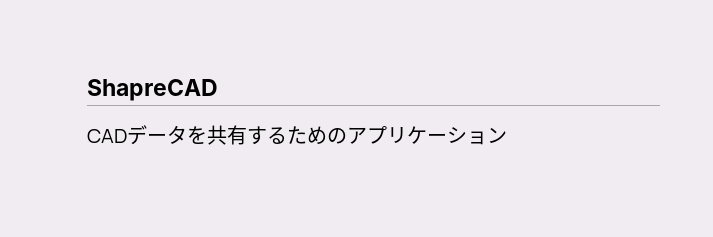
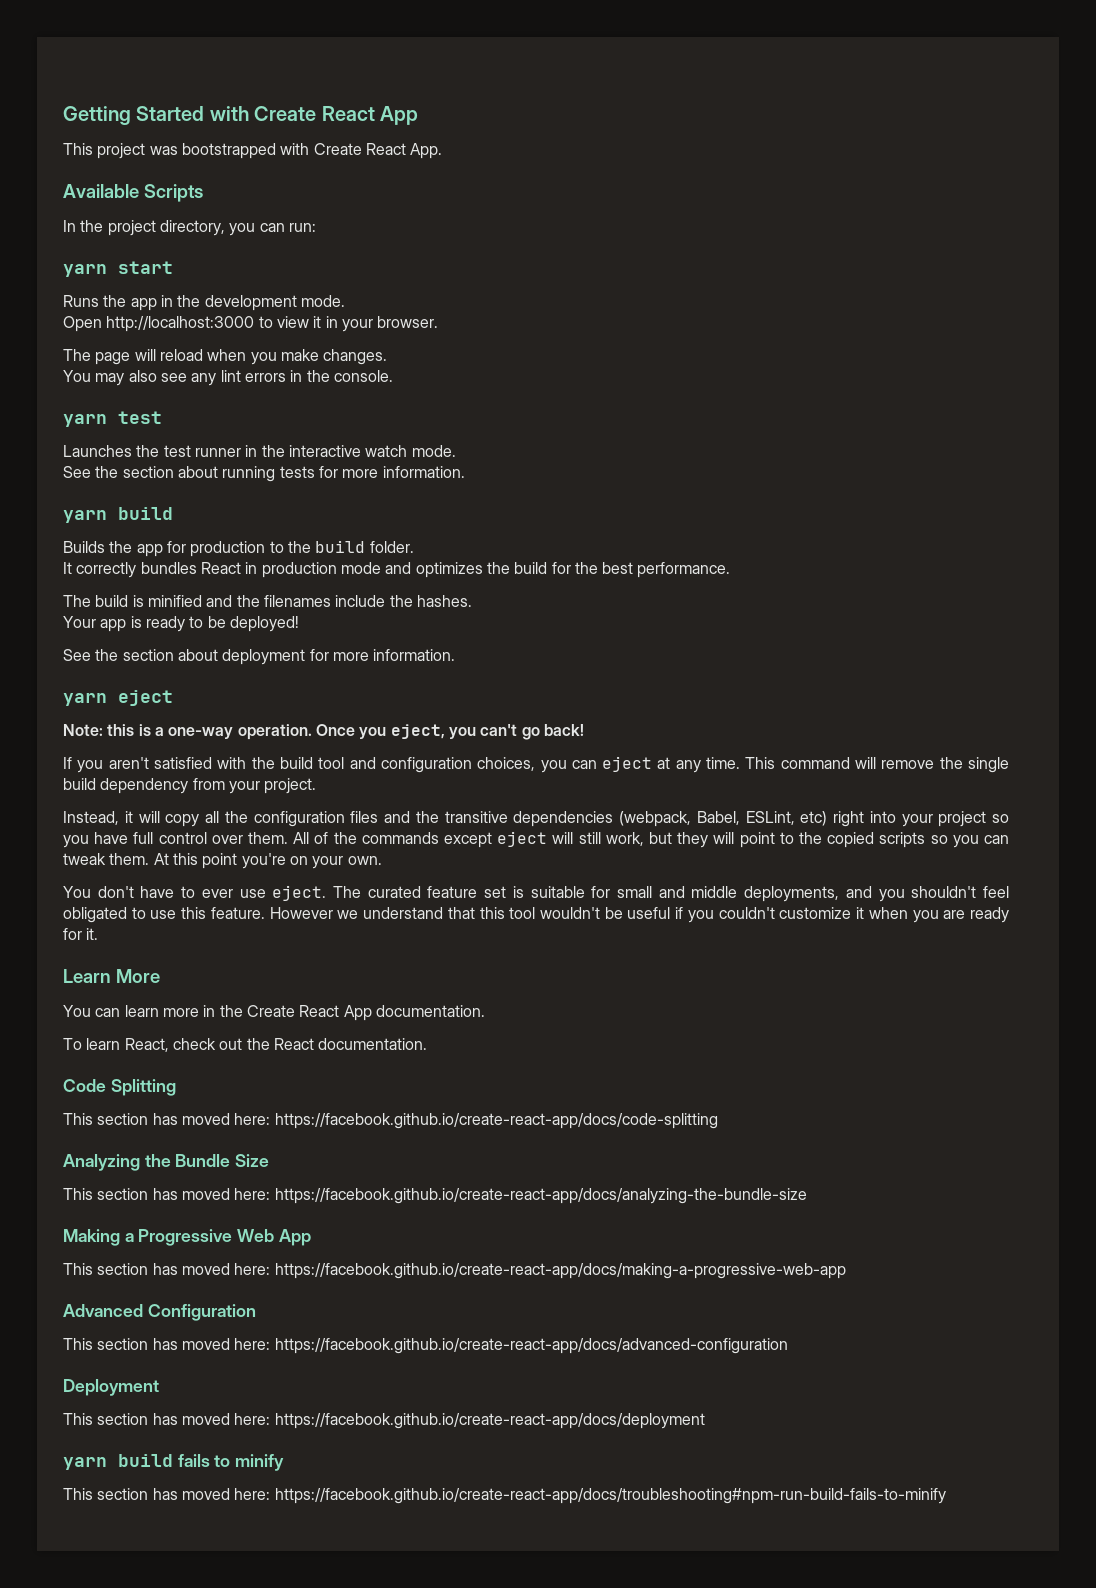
[87,79,218,101] [87,125,507,145] ShapreCAD // CADデータを共有するためのアプリケーション -> [63,106,418,125] [63,143,443,159] [63,184,203,202] [63,220,316,236] [63,261,173,277] [63,295,345,311] [63,316,439,332] [63,349,388,365] [63,370,393,386] [63,411,162,427] [63,445,456,457] [63,466,465,482] [63,507,173,523] [63,540,414,557] [63,562,731,578] [63,595,472,607] [63,616,299,632] [63,649,456,665] [63,690,173,706] [63,724,584,740] [63,756,1010,773] [63,778,317,794] [63,811,1009,827] [63,831,1010,848] [63,853,382,869] [63,885,1009,902] [63,907,1010,923] [63,928,99,940] [63,969,160,983] [63,1005,485,1021] [63,1038,428,1052] [63,1079,176,1096] [63,1113,718,1129] [63,1154,270,1171] [63,1188,807,1204] [63,1229,311,1246] [63,1263,846,1279] [63,1304,256,1321] [63,1338,788,1354] [63,1379,159,1396] [63,1413,705,1429] [63,1454,285,1471] [63,1488,946,1504] Getting Started with Create React App // This project was bootstrapped with Create React App. // Available Scripts // In the project directory, you can run: // yarn start // Runs the app in the development mode. // Open http://localhost:3000 to view it in your browser. // The page will reload when you make changes. // You may also see any lint errors in the console. // yarn test // Launches the test runner in the interactive watch mode. // See the section about running tests for more information. // yarn build // Builds the app for production to the build folder. // It correctly bundles React in production mode and optimizes the build for the best performance. // The build is minified and the filenames include the hashes. // Your app is ready to be deployed! // See the section about deployment for more information. // yarn eject // Note: this is a one-way operation. Once you eject, you can't go back! // If you aren't satisfied with the build tool and configuration choices, you can eject at any time. This command will remove the single build dependency from your project. // Instead, it will copy all the configuration files and the transitive dependencies (webpack, Babel, ESLint, etc) right into your project so you have full control over them. All of the commands except eject will still work, but they will point to the copied scripts so you can tweak them. At this point you're on your own. // You don't have to ever use eject. The curated feature set is suitable for small and middle deployments, and you shouldn't feel obligated to use this feature. However we understand that this tool wouldn't be useful if you couldn't customize it when you are ready for it. // Learn More // You can learn more in the Create React App documentation. // To learn React, check out the React documentation. // Code Splitting // This section has moved here: https://facebook.github.io/create-react-app/docs/code-splitting // Analyzing the Bundle Size // This section has moved here: https://facebook.github.io/create-react-app/docs/analyzing-the-bundle-size // Making a Progressive Web App // This section has moved here: https://facebook.github.io/create-react-app/docs/making-a-progressive-web-app // Advanced Configuration // This section has moved here: https://facebook.github.io/create-react-app/docs/advanced-configuration // Deployment // This section has moved here: https://facebook.github.io/create-react-app/docs/deployment // yarn build fails to minify // This section has moved here: https://facebook.github.io/create-react-app/docs/troubleshooting#npm-run-build-fails-to-minify

